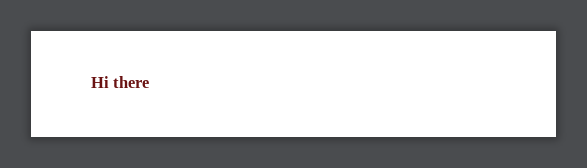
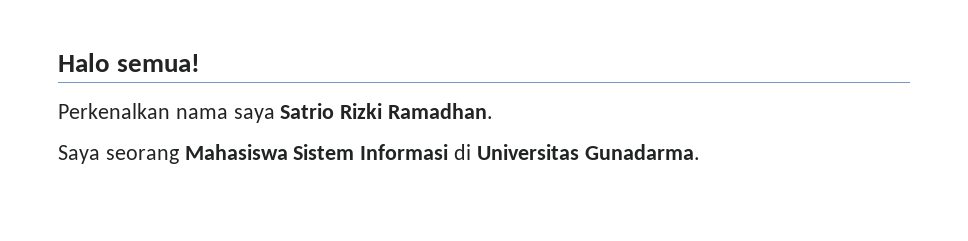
[91,76,150,88] Hi there -> [58,53,201,72] [58,103,494,123] [58,144,700,164] Halo semua! // Perkenalkan nama saya Satrio Rizki Ramadhan. // Saya seorang Mahasiswa Sistem Informasi di Universitas Gunadarma.

